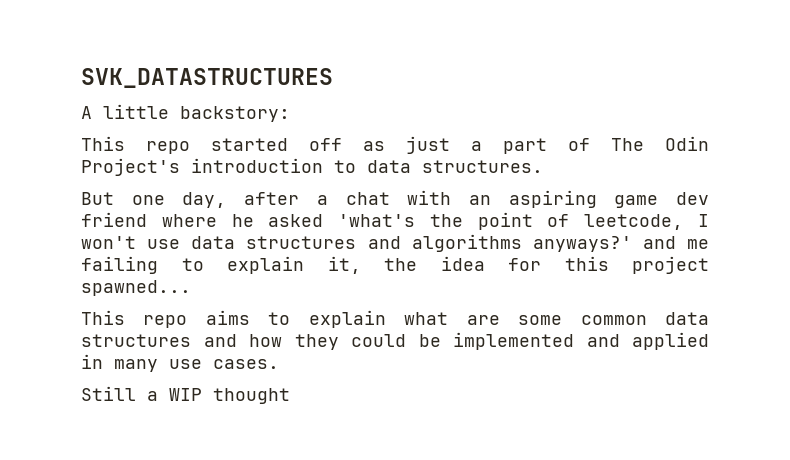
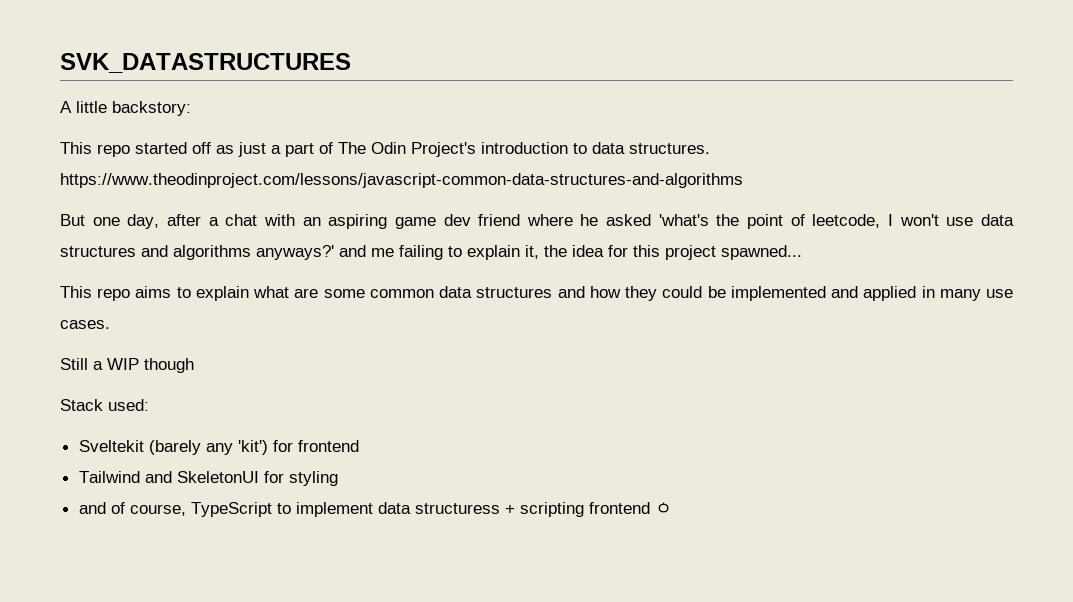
(543, 166) none -> [60,173,743,188] https://www.theodinproject.com/lessons/javascript-common-data-structures-and-algorithms
[213,388,290,404] thought -> [144,358,194,373] [60,399,149,411] [78,440,359,455] [78,471,338,486] [78,502,672,517] though // Stack used: // Sveltekit (barely any 'kit') for frontend // Tailwind and SkeletonUI for styling // and of course, TypeScript to implement data structuress + scripting frontend ㅇ

